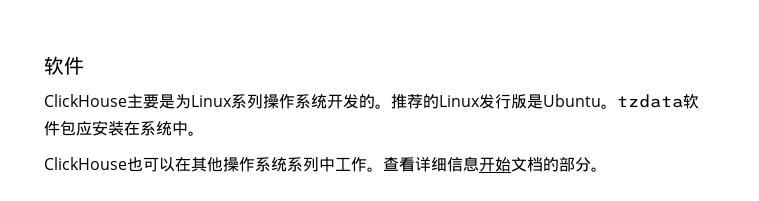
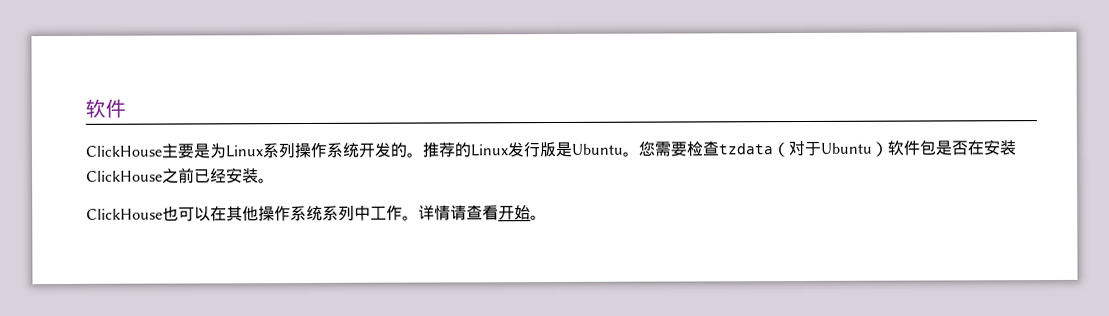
[617,93,699,109] [44,120,188,136] tzdata软件包应安装在系统中 -> [638,139,1016,158] [86,167,259,184] 您需要检查tzdata（对于Ubuntu）软件包是否在安装ClickHouse之前已经安装
[383,156,591,172] 查看详细信息开始文档的部分 -> [418,205,531,221] 详情请查看开始

